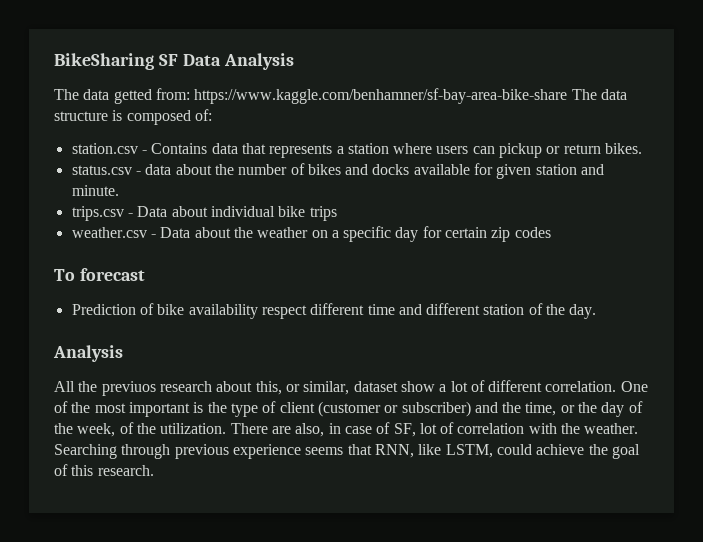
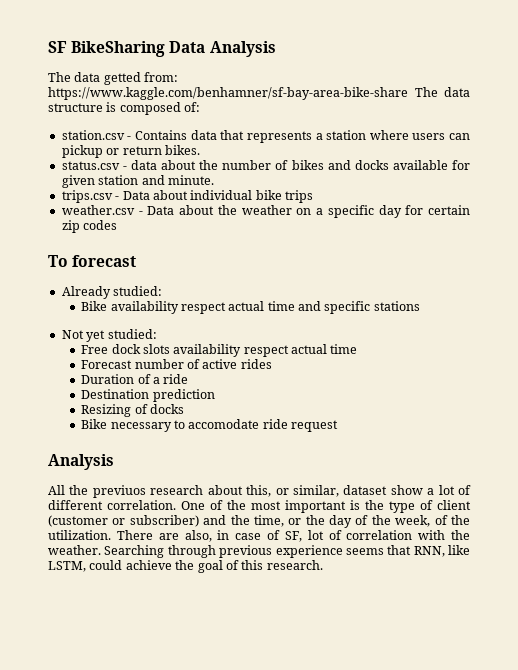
[54,53,178,70] BikeSharing SF -> [48,41,166,57] SF BikeSharing
[71,303,365,319] Prediction of bike availability respect different -> [61,286,163,299] [81,301,265,314] Already studied: // Bike availability respect actual
[426,303,597,319] different station of the day. -> [324,301,420,314] [61,329,157,342] [81,344,358,357] [81,359,272,369] [81,374,189,384] [81,389,215,402] [81,404,184,417] [81,419,339,432] specific stations // Not yet studied: // Free dock slots availability respect actual time // Forecast number of active rides // Duration of a ride // Destination prediction // Resizing of docks // Bike necessary to accomodate ride request

